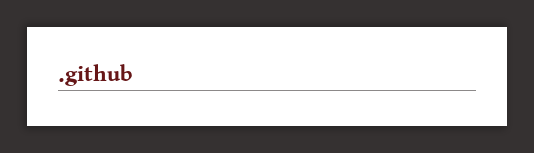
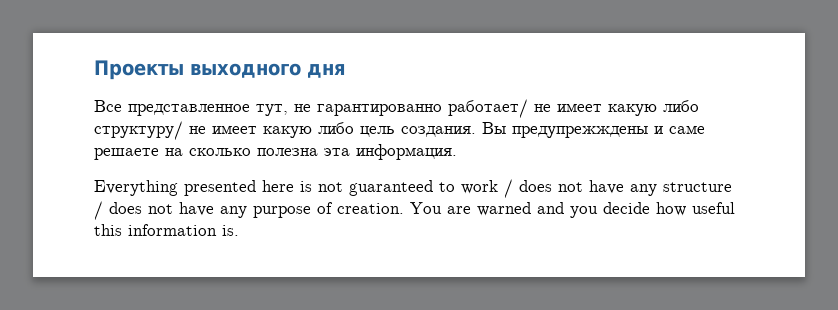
[58,64,133,86] .github -> [94,60,346,80] [94,99,699,118] [94,121,705,140] [94,144,457,160] [94,179,732,198] [94,201,735,220] [94,224,239,236] Проекты выходного дня // Все представленное тут, не гарантированно работает/ не имеет какую либо структуру/ не имеет какую либо цель создания. Вы предупрежждены и саме решаете на сколько полезна эта информация. // Everything presented here is not guaranteed to work / does not have any structure / does not have any purpose of creation. You are warned and you decide how useful this information is.

